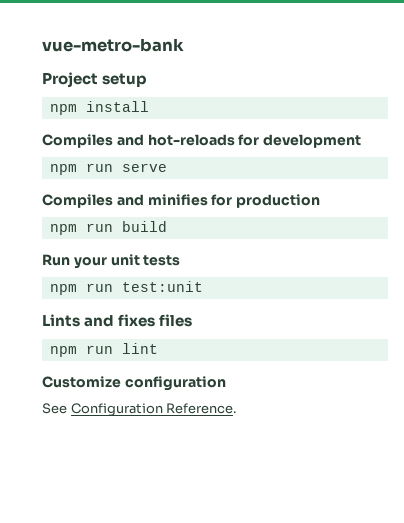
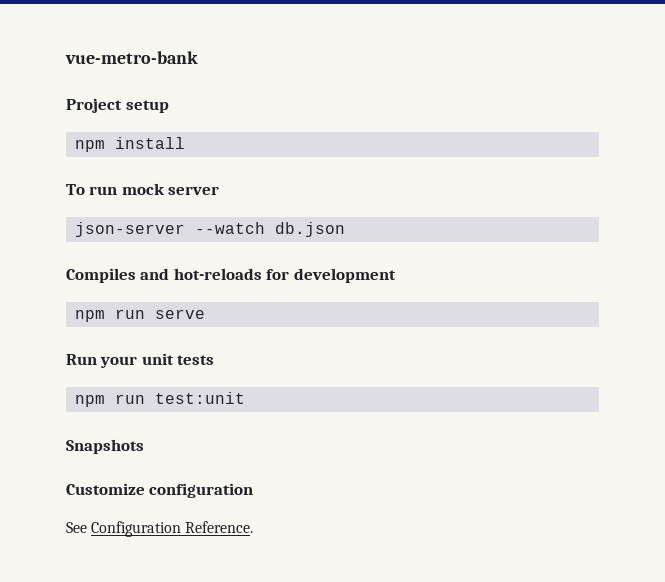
(149, 106) none -> [66,183,220,195] [75,222,346,237] // To run mock server // json-server --watch db.json
[42,194,321,208] [49,221,167,235] // Compiles and minifies for production // npm run build -> (206, 314) none
[42,314,193,327] [49,343,158,357] Lints and fixes files // npm run lint -> [66,439,144,454] Snapshots

